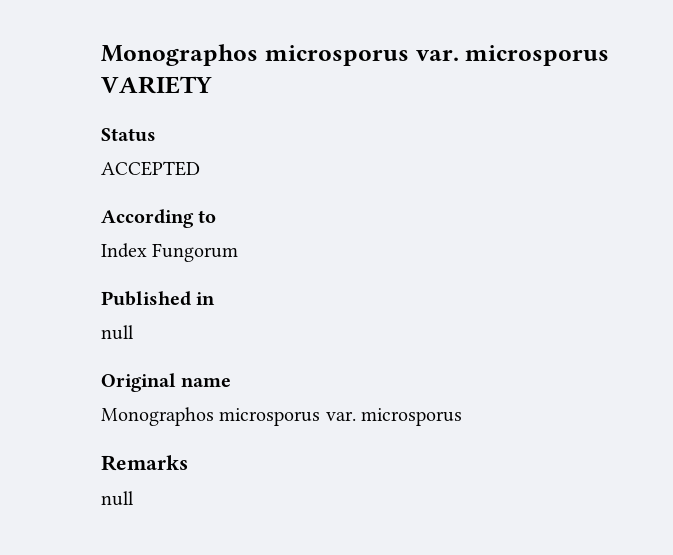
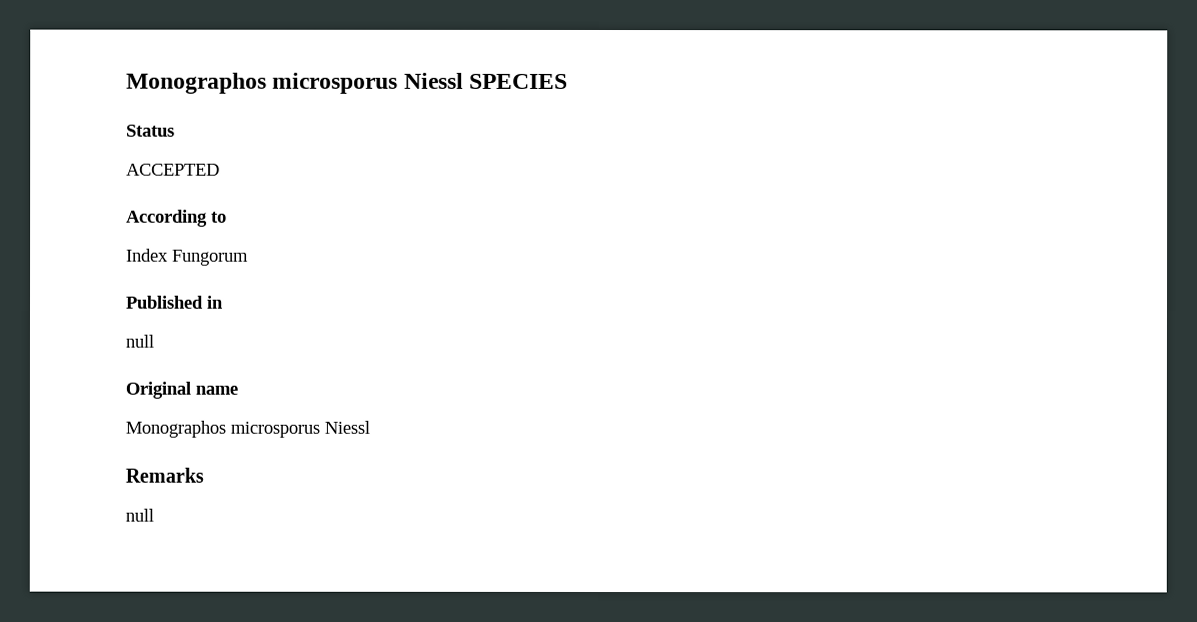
[101,44,610,66] [101,76,212,94] Monographos microsporus var. microsporus VARIETY -> [126,72,569,94] Monographos microsporus Niessl SPECIES
[325,408,463,426] var. microsporus -> [324,420,370,434] Niessl

